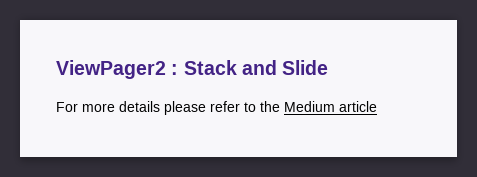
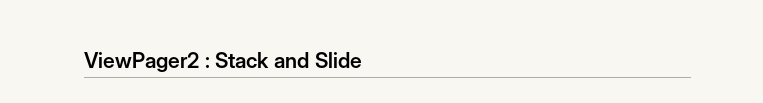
[56,101,377,115] // For more details please refer to the Medium article -> (362, 60) none

